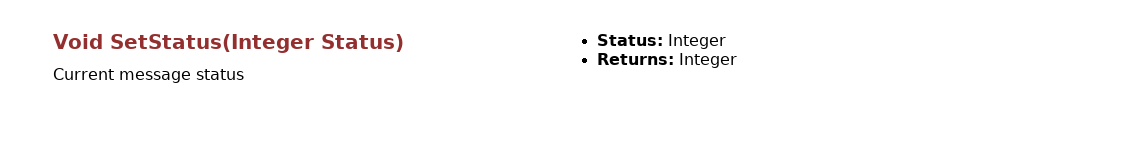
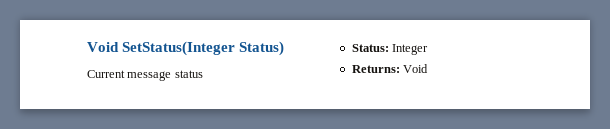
[678,53,737,68] Integer -> [403,64,429,73] Void

